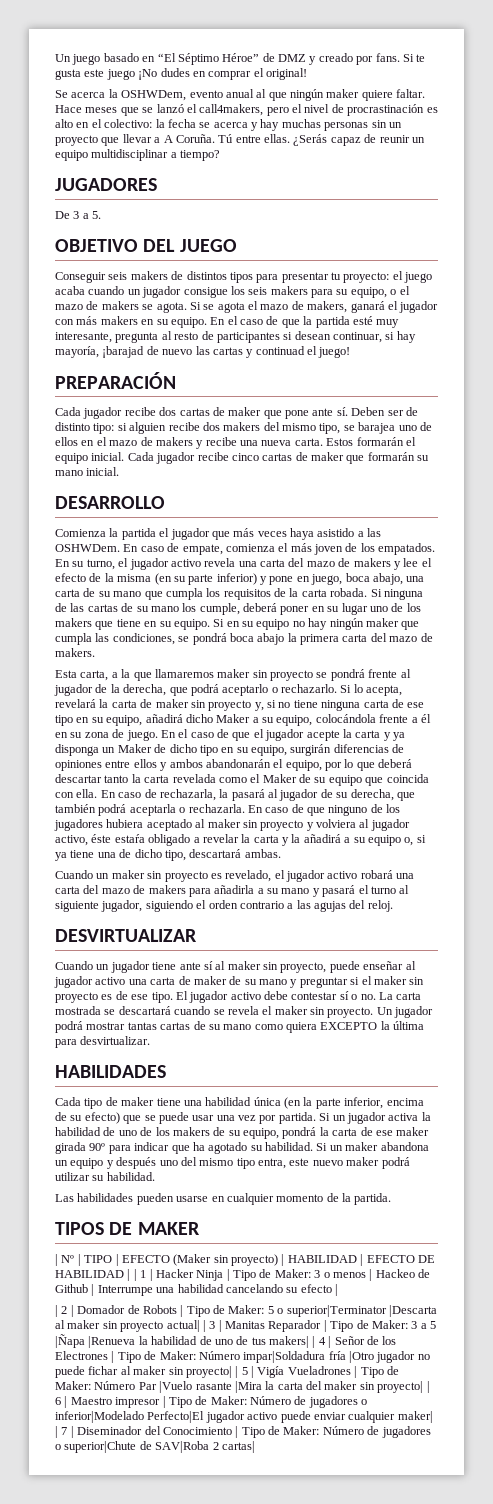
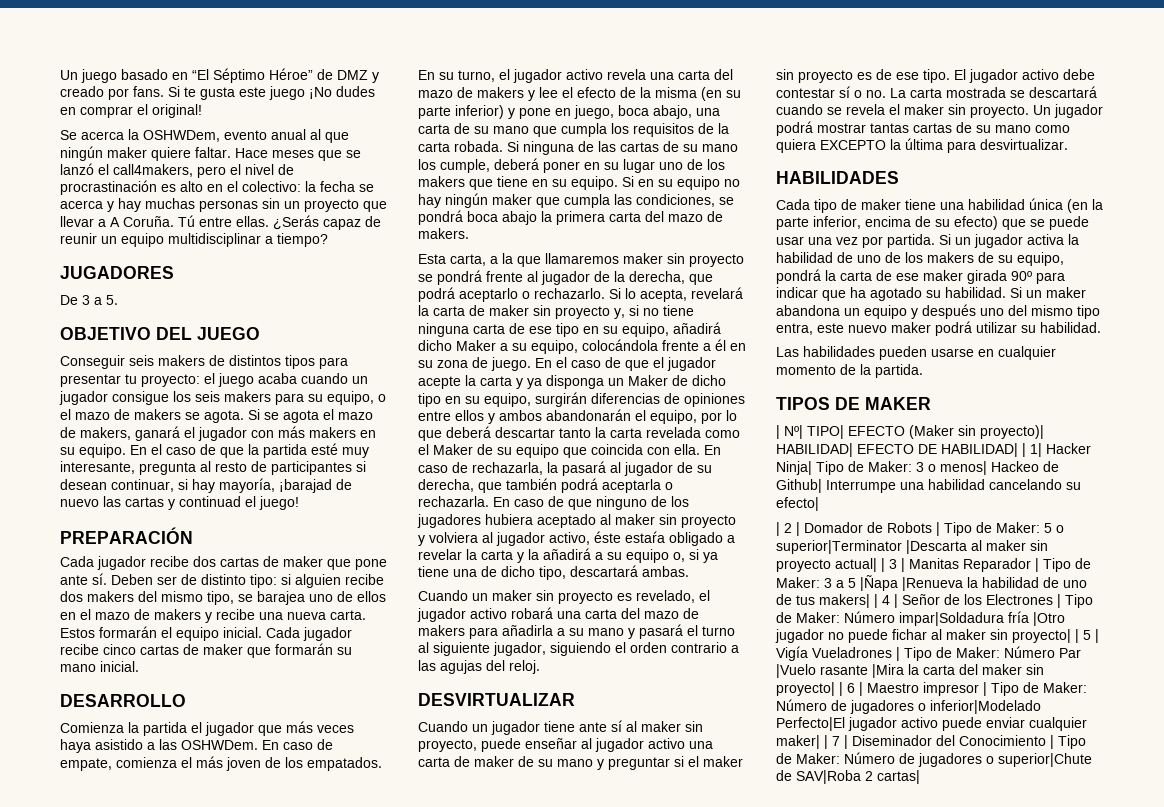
[61,1254,435,1266] [55,1269,230,1281] Nº | TIPO | EFECTO (Maker sin proyecto) | HABILIDAD | EFECTO DE HABILIDAD | | 1 | Hacker Ninja | -> [784,425,1044,439] [776,443,1091,457] [776,461,812,475] Nº| TIPO| EFECTO (Maker sin proyecto)| HABILIDAD| EFECTO DE HABILIDAD| | 1| Hacker Ninja|
[332,1269,430,1281] [55,1284,95,1296] menos | Hackeo de Github | -> [940,461,1059,475] [776,479,822,493] menos| Hackeo de Github|
[300,1284,338,1296] efecto | -> [776,497,819,511] efecto|

